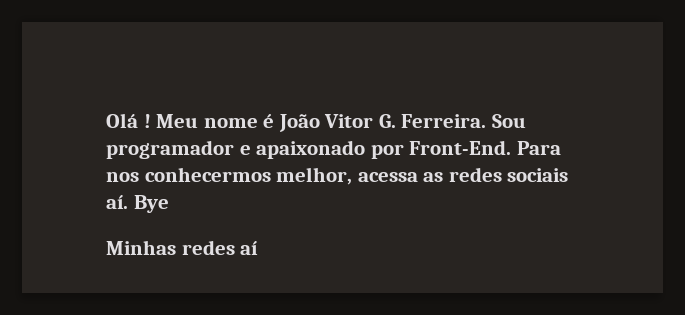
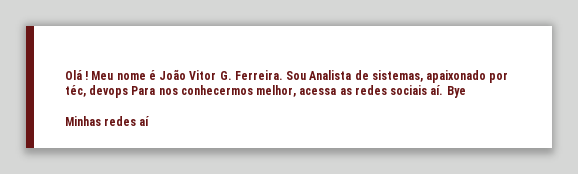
[106,140,512,159] programador e apaixonado por Front-End. -> [309,70,509,83] [65,85,129,98] Analista de sistemas, apaixonado por téc, devops

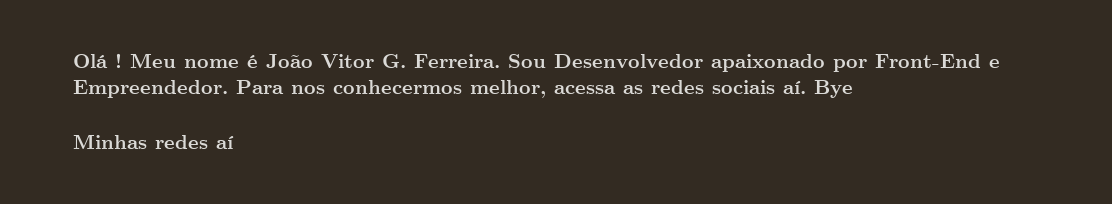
[309,70,509,83] [65,85,129,98] Analista de sistemas, apaixonado por téc, devops -> [554,54,1000,72] [73,80,228,98] Desenvolvedor apaixonado por Front-End e Empreendedor.

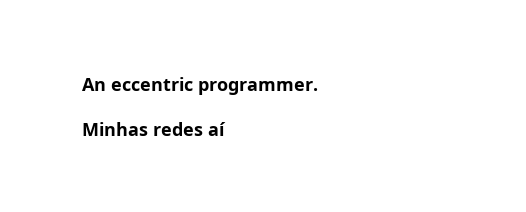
[73,53,1000,72] [73,80,853,98] Olá ! Meu nome é João Vitor G. Ferreira. Sou Desenvolvedor apaixonado por Front-End e Empreendedor. Para nos conhecermos melhor, acessa as redes sociais aí. Bye -> [82,77,318,95] An eccentric programmer.

